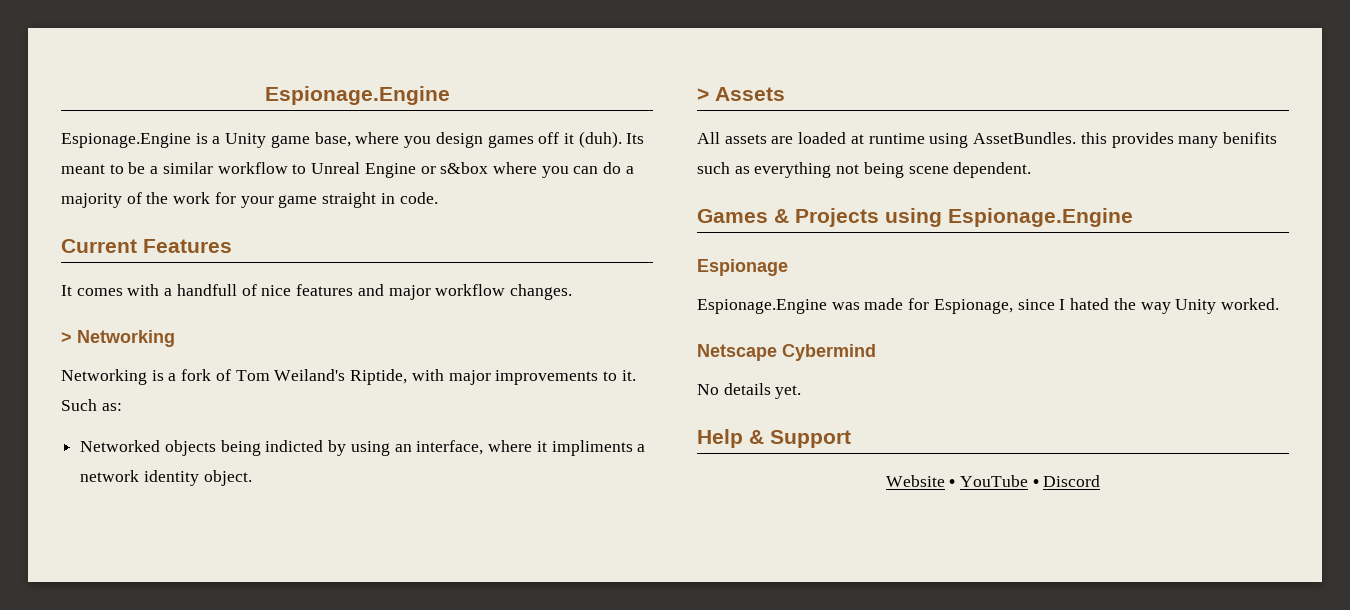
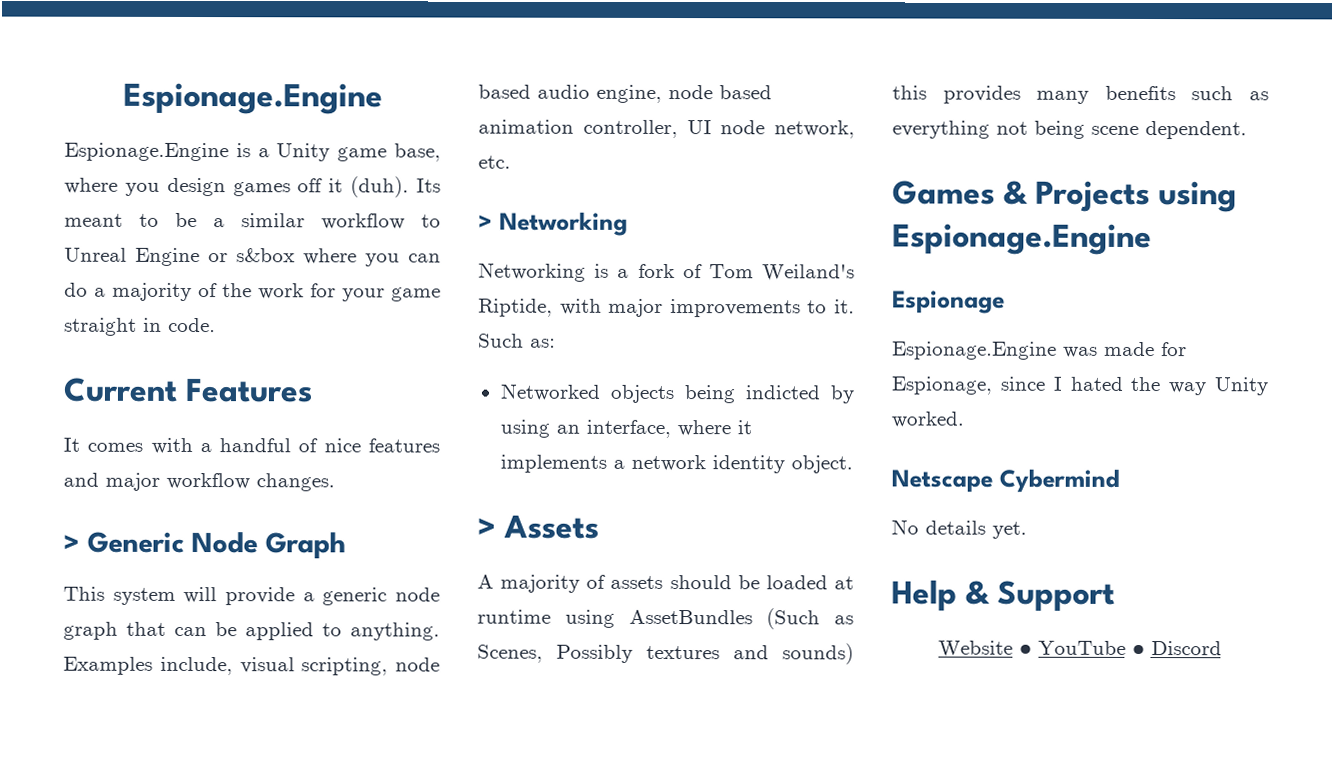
[176,284,237,296] handfull -> [219,438,292,453] handful
(572, 292) none -> [63,531,346,560] [63,586,440,606] [63,621,440,641] [63,656,440,676] [478,84,772,103] [478,119,855,139] [478,155,511,169] // > Generic Node Graph // This system will provide a generic node graph that can be applied to anything. Examples include, visual scripting, node based audio engine, node based animation controller, UI node network, etc.
[551,440,633,456] impliments -> [499,454,607,473] implements
[697,132,1077,148] All assets are loaded at runtime using AssetBundles. -> [477,574,854,593] [477,608,854,630] [477,643,854,665] A majority of assets should be loaded at runtime using AssetBundles (Such as Scenes, Possibly textures and sounds)
[1222,132,1277,144] benifits -> [1104,85,1176,101] benefits

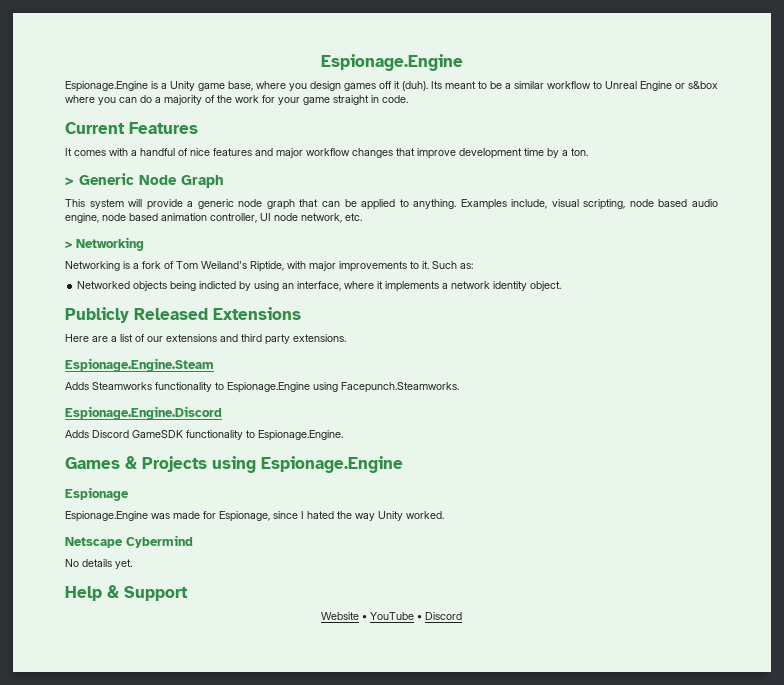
[256,473,335,492] changes. -> [352,148,588,159] changes that improve development time by a ton.
[477,514,600,539] [477,574,854,593] [477,608,854,630] [477,643,854,665] [892,85,1269,104] [892,120,1247,140] > Assets // A majority of assets should be loaded at runtime using AssetBundles (Such as Scenes, Possibly textures and sounds) this provides many benefits such as everything not being scene dependent. -> [65,307,301,323] [65,334,346,345] [65,358,214,372] [65,382,459,393] [65,406,222,420] [65,430,343,441] Publicly Released Extensions // Here are a list of our extensions and third party extensions. // Espionage.Engine.Steam // Adds Steamworks functionality to Espionage.Engine using Facepunch.Steamworks. // Espionage.Engine.Discord // Adds Discord GameSDK functionality to Espionage.Engine.

